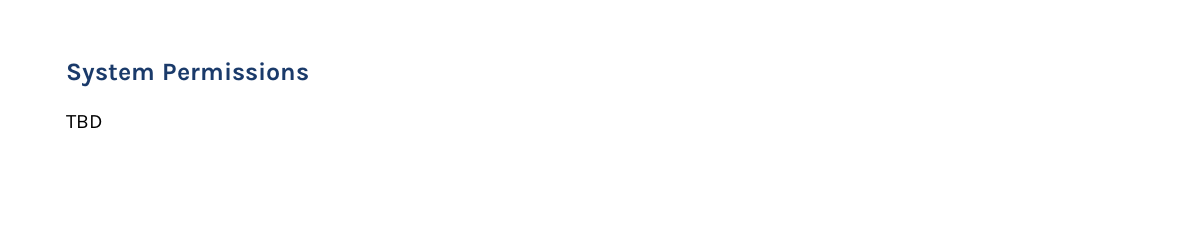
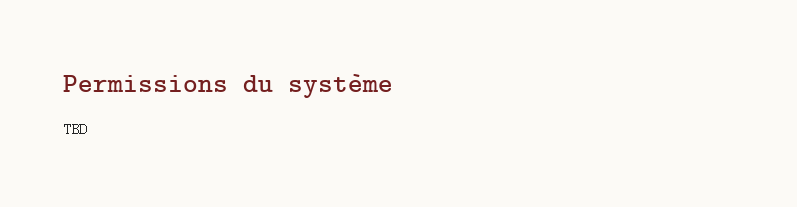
[66,63,155,87] System -> (63, 83) none
(309, 71) none -> [243,74,393,98] du système

